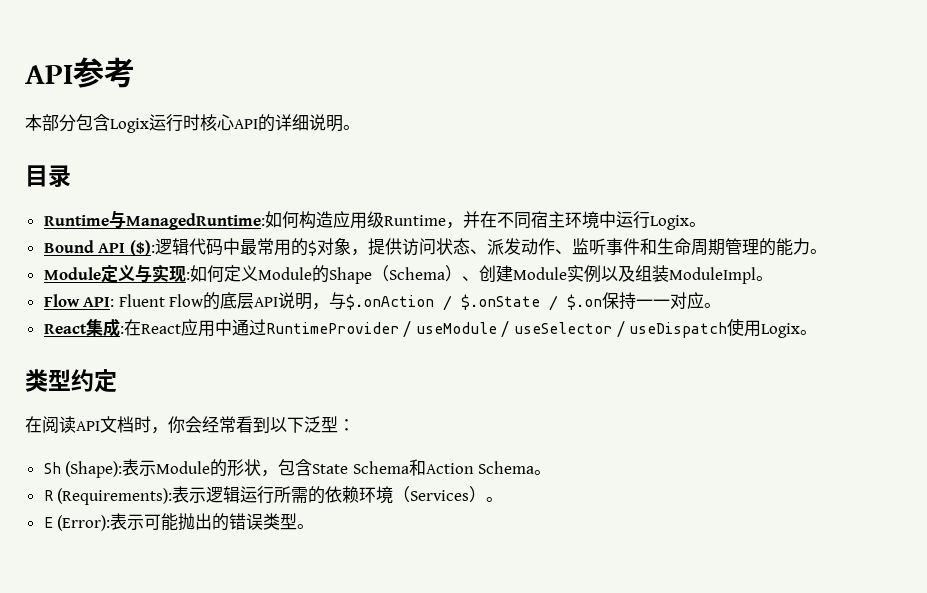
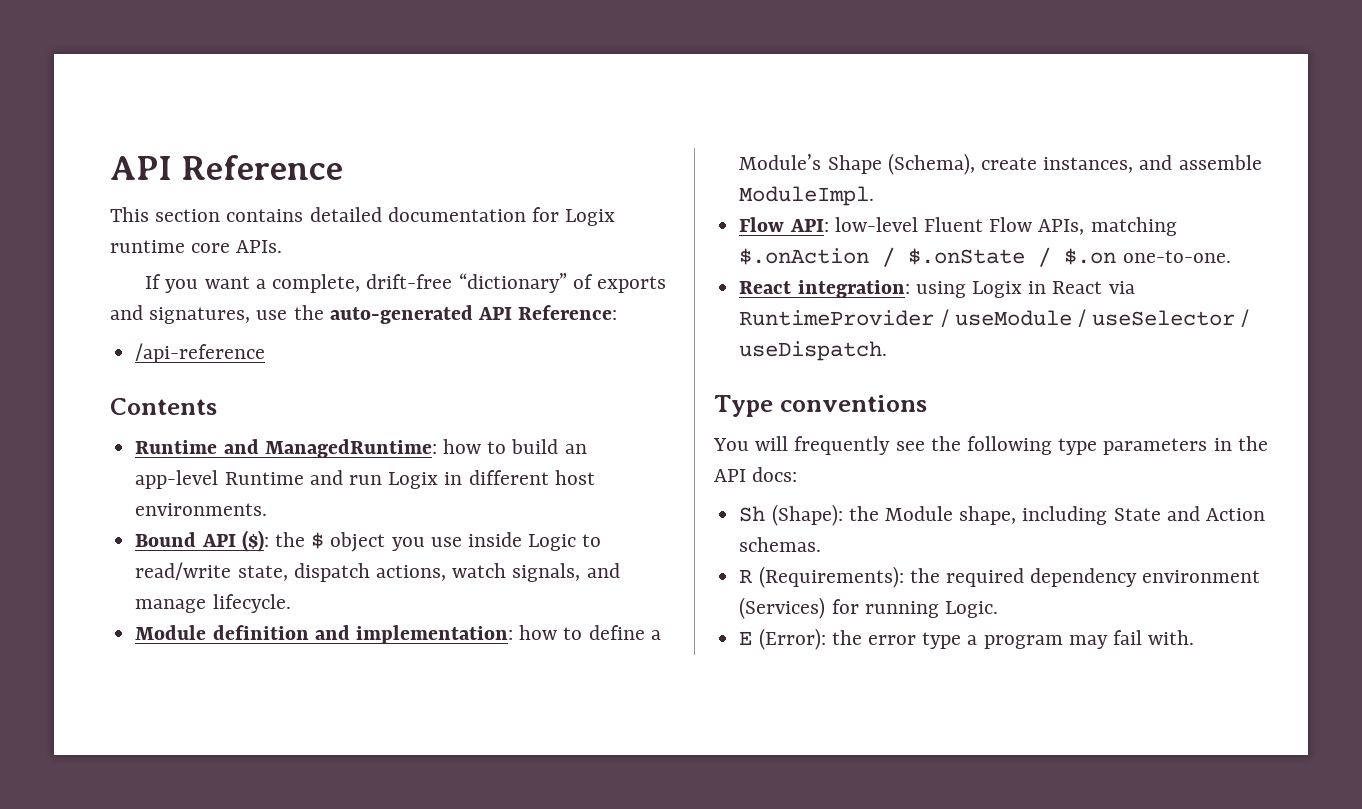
[25,57,135,88] [25,114,360,133] [25,165,71,188] [43,210,706,230] [43,238,827,256] [43,264,773,284] API参考 // 本部分包含Logix运行时核心API的详细说明。 // 目录 // Runtime与ManagedRuntime:如何构造应用级Runtime，并在不同宿主环境中运行Logix。 // Bound API ($):逻辑代码中最常用的$对象，提供访问状态、派发动作、监听事件和生命周期管理的能力。 // Module定义与实现:如何定义Module的Shape（Schema）、创建Module实例以及组装ModuleImpl。 -> [110,155,344,180] [110,207,616,226] [110,240,283,253] [145,273,666,293] [110,305,618,324] [135,343,266,363] [110,398,217,415] [135,439,587,458] [135,470,595,489] [135,503,268,516] [135,530,602,552] [135,562,620,582] [135,594,291,613] [135,625,661,644] [739,153,1262,175] [739,186,875,206] API Reference // This section contains detailed documentation for Logix runtime core APIs. // If you want a complete, drift-free “dictionary” of exports and signatures, use the auto-generated API Reference: // /api-reference // Contents // Runtime and ManagedRuntime: how to build an app-level Runtime and run Logix in different host environments. // Bound API ($): the $ object you use inside Logic to read/write state, dispatch actions, watch signals, and manage lifecycle. // Module definition and implementation: how to define a Module’s Shape (Schema), create instances, and assemble ModuleImpl.
(115, 302) none -> [834,217,918,232] low-level
[203,292,347,310] 的底层API说明，与 -> [1038,217,1177,236] APIs, matching
[602,292,722,310] [43,318,266,337] 保持一一对应。 // React集成:在React应用中通过 -> [1122,250,1231,263] [739,280,1135,298] one-to-one. // React integration: using Logix in React via
[629,318,818,338] [25,369,117,393] [25,416,355,434] [43,459,552,478] [43,486,504,505] [43,513,315,531] useDispatch使用Logix。 // 类型约定 // 在阅读API文档时，你会经常看到以下泛型： // Sh (Shape):表示Module的形状，包含State Schema和Action Schema。 // R (Requirements):表示逻辑运行所需的依赖环境（Services）。 // E (Error):表示可能抛出的错误类型。 -> [739,341,888,361] [714,395,927,417] [713,436,1268,455] [714,467,798,482] [739,504,1265,526] [739,537,822,552] [739,566,1261,588] [739,597,998,619] [739,628,1195,650] useDispatch. // Type conventions // You will frequently see the following type parameters in the API docs: // Sh (Shape): the Module shape, including State and Action schemas. // R (Requirements): the required dependency environment (Services) for running Logic. // E (Error): the error type a program may fail with.

